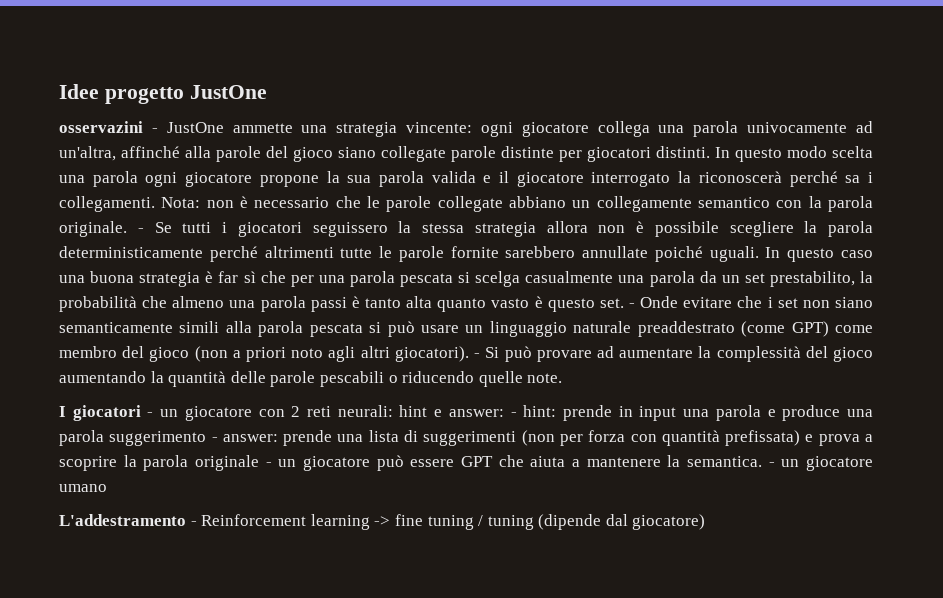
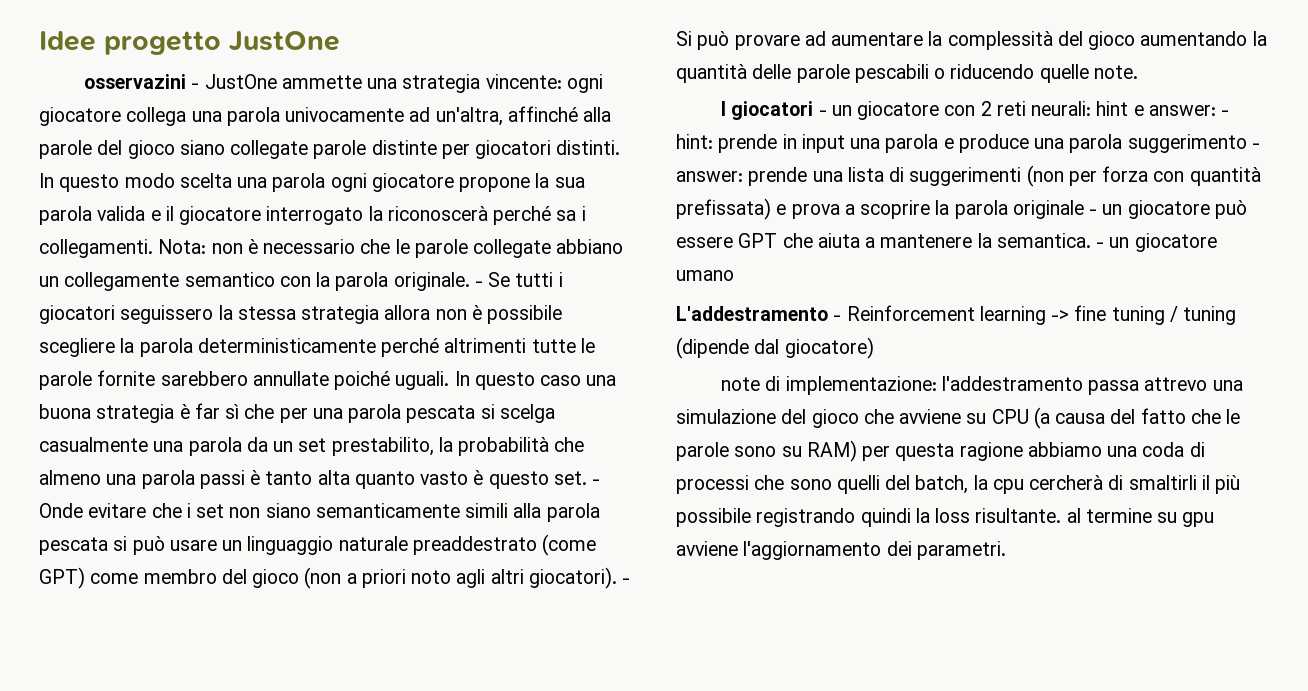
(706, 522) none -> [721,376,1243,395] [676,407,1241,429] [676,440,1205,462] [676,475,1241,494] [676,508,1215,527] [676,541,1006,560] // note di implementazione: l'addestramento passa attrevo una simulazione del gioco che avviene su CPU (a causa del fatto che le parole sono su RAM) per questa ragione abbiamo una coda di processi che sono quelli del batch, la cpu cercherà di smaltirli il più possibile registrando quindi la loss risultante. al termine su gpu avviene l'aggiornamento dei parametri.

